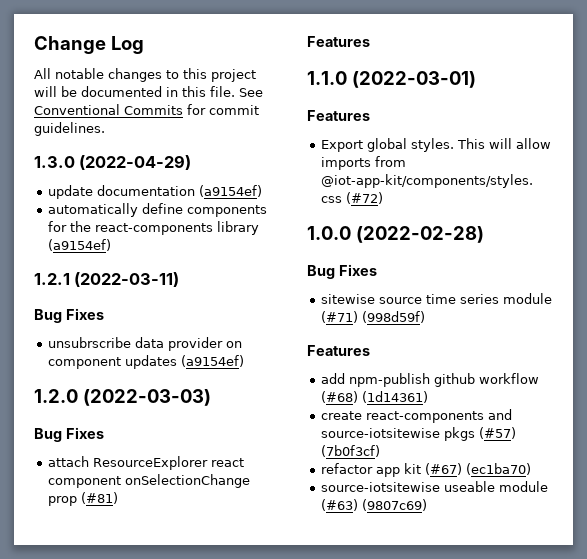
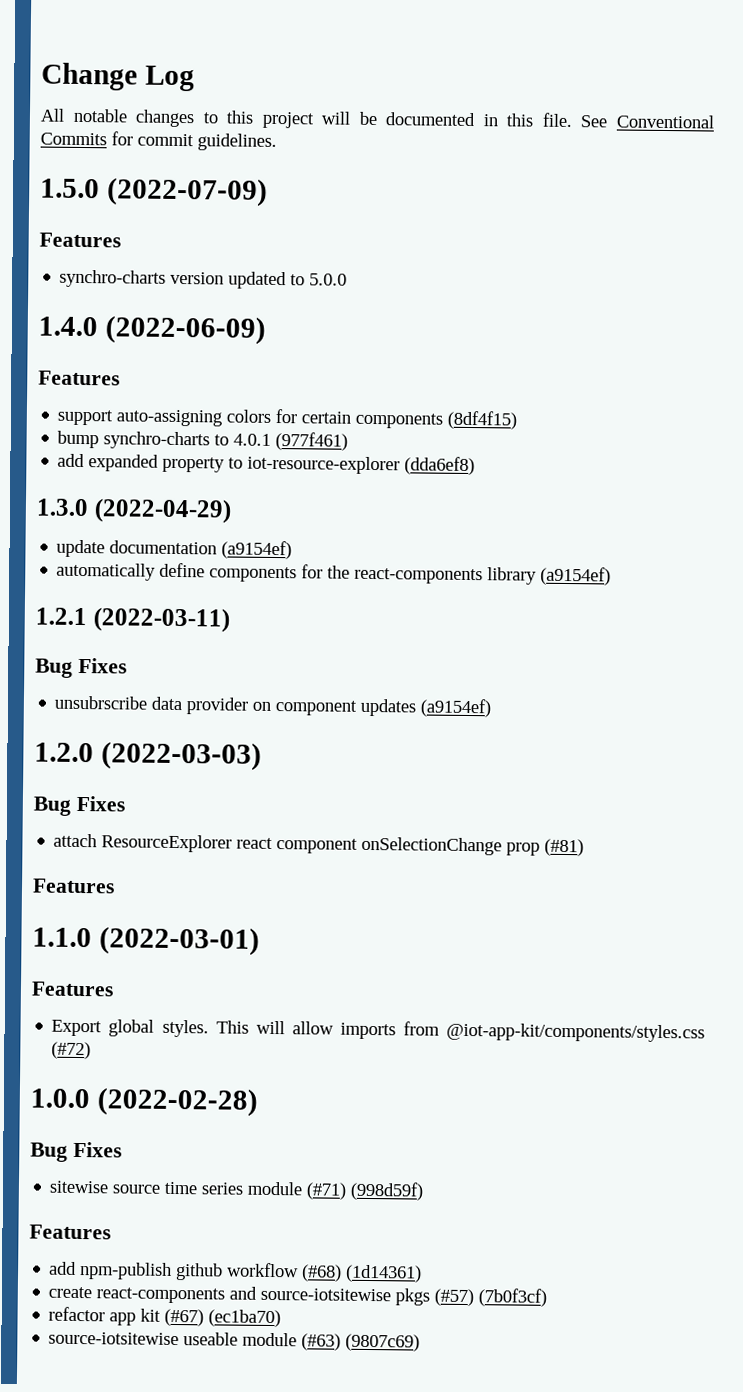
(105, 129) none -> [40,177,268,207] [39,232,121,248] [59,269,348,290] [38,315,266,345] [38,370,120,386] [57,409,518,430] [57,430,349,451] [57,453,476,476] // 1.5.0 (2022-07-09) // Features // synchro-charts version updated to 5.0.0 // 1.4.0 (2022-06-09) // Features // support auto-assigning colors for certain components (8df4f15) // bump synchro-charts to 4.0.1 (977f461) // add expanded property to iot-resource-explorer (dda6ef8)

